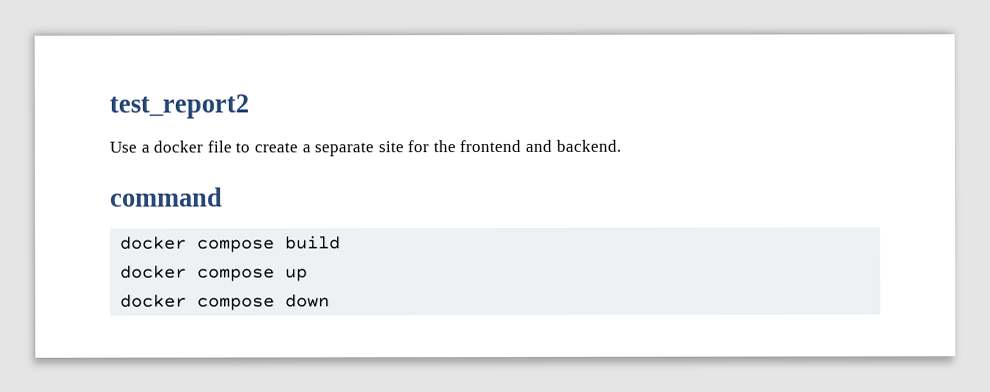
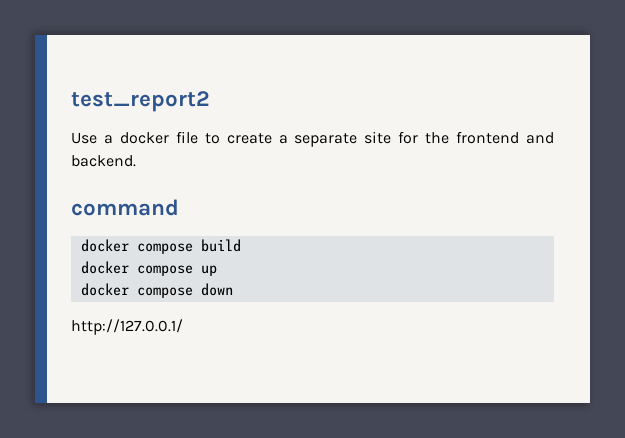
(331, 301) none -> [71,319,183,335] // http://127.0.0.1/

